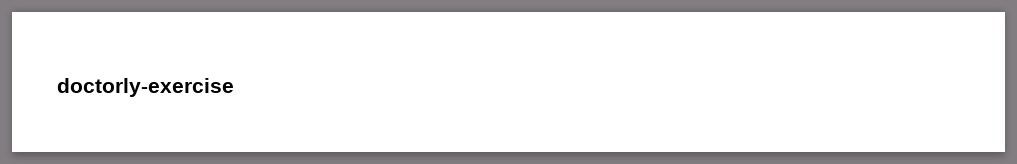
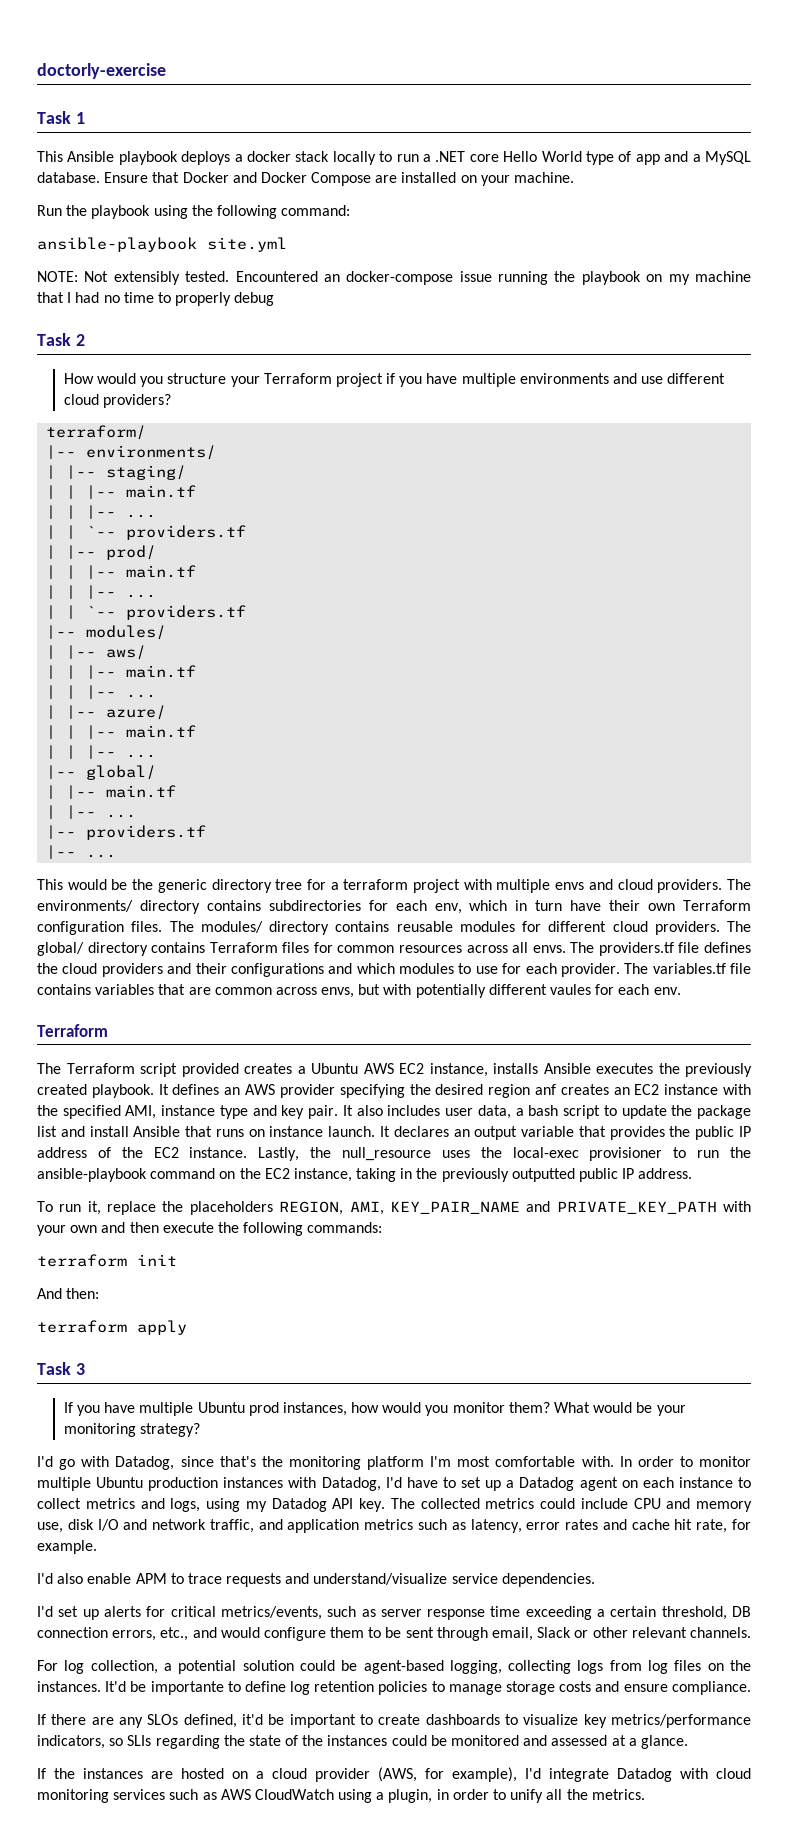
(234, 87) none -> [37,111,85,124] [37,151,751,165] [37,172,575,186] [37,205,351,219] [37,237,287,252] [37,271,751,285] [37,292,275,306] [37,333,85,346] [63,373,726,387] [63,394,171,408] [46,425,147,440] [46,445,217,460] [46,465,187,480] [46,485,197,499] [46,505,157,519] [46,525,247,540] [46,545,157,560] [46,565,197,579] [46,585,157,599] [46,605,247,620] [46,625,167,640] [46,645,147,660] [46,665,197,679] [46,685,157,699] [46,705,167,720] [46,725,197,739] [46,745,157,759] [46,765,157,780] [46,785,177,799] [46,805,137,819] [46,825,207,840] [46,845,117,859] [37,879,752,893] [37,900,751,914] [37,921,751,935] [37,942,751,956] [37,963,751,977] [37,984,681,998] [37,1024,108,1037] [37,1063,752,1077] [37,1084,751,1098] [37,1105,751,1119] [37,1126,752,1140] [37,1147,751,1161] [37,1168,693,1182] [37,1201,751,1215] [37,1222,383,1236] [37,1254,177,1267] [37,1288,100,1299] [37,1320,187,1335] [37,1362,85,1375] [63,1402,686,1416] [63,1423,200,1437] [37,1456,751,1470] [37,1477,752,1491] [37,1498,752,1512] [37,1519,752,1533] [37,1540,97,1554] [37,1573,595,1587] [37,1606,751,1620] [37,1627,751,1641] [37,1660,751,1674] [37,1681,751,1695] [37,1714,751,1728] [37,1735,688,1749] [37,1767,751,1782] [37,1789,645,1803] // Task 1 // This Ansible playbook deploys a docker stack locally to run a .NET core Hello World type of app and a MySQL database. Ensure that Docker and Docker Compose are installed on your machine. // Run the playbook using the following command: // ansible-playbook site.yml // NOTE: Not extensibly tested. Encountered an docker-compose issue running the playbook on my machine that I had no time to properly debug // Task 2 // How would you structure your Terraform project if you have multiple environments and use different cloud providers? // terraform/ // |-- environments/ // | |-- staging/ // | | |-- main.tf // | | |-- ... // | | `-- providers.tf // | |-- prod/ // | | |-- main.tf // | | |-- ... // | | `-- providers.tf // |-- modules/ // | |-- aws/ // | | |-- main.tf // | | |-- ... // | |-- azure/ // | | |-- main.tf // | | |-- ... // |-- global/ // | |-- main.tf // | |-- ... // |-- providers.tf // |-- ... // This would be the generic directory tree for a terraform project with multiple envs and cloud providers. The environments/ directory contains subdirectories for each env, which in turn have their own Terraform configuration files. The modules/ directory contains reusable modules for different cloud providers. The global/ directory contains Terraform files for common resources across all envs. The providers.tf file defines the cloud providers and their configurations and which modules to use for each provider. The variables.tf file contains variables that are common across envs, but with potentially different vaules for each env. // Terraform // The Terraform script provided creates a Ubuntu AWS EC2 instance, installs Ansible executes the previously created playbook. It defines an AWS provider specifying the desired region anf creates an EC2 instance with the specified AMI, instance type and key pair. It also includes user data, a bash script to update the package list and install Ansible that runs on instance launch. It declares an output variable that provides the public IP address of the EC2 instance. Lastly, the null_resource uses the local-exec provisioner to run the ansible-playbook command on the EC2 instance, taking in the previously outputted public IP address. // To run it, replace the placeholders REGION, AMI, KEY_PAIR_NAME and PRIVATE_KEY_PATH with your own and then execute the following commands: // terraform init // And then: // terraform apply // Task 3 // If you have multiple Ubuntu prod instances, how would you monitor them? What would be your monitoring strategy? // I'd go with Datadog, since that's the monitoring platform I'm most comfortable with. In order to monitor multiple Ubuntu production instances with Datadog, I'd have to set up a Datadog agent on each instance to collect metrics and logs, using my Datadog API key. The collected metrics could include CPU and memory use, disk I/O and network traffic, and application metrics such as latency, error rates and cache hit rate, for example. // I'd also enable APM to trace requests and understand/visualize service dependencies. // I'd set up alerts for critical metrics/events, such as server response time exceeding a certain threshold, DB connection errors, etc., and would configure them to be sent through email, Slack or other relevant channels. // For log collection, a potential solution could be agent-based logging, collecting logs from log files on the instances. It'd be importante to define log retention policies to manage storage costs and ensure compliance. // If there are any SLOs defined, it'd be important to create dashboards to visualize key metrics/performance indicators, so SLIs regarding the state of the instances could be monitored and assessed at a glance. // If the instances are hosted on a cloud provider (AWS, for example), I'd integrate Datadog with cloud monitoring services such as AWS CloudWatch using a plugin, in order to unify all the metrics.

